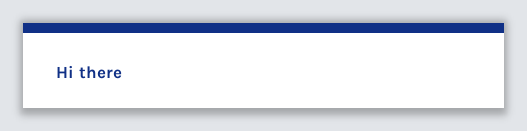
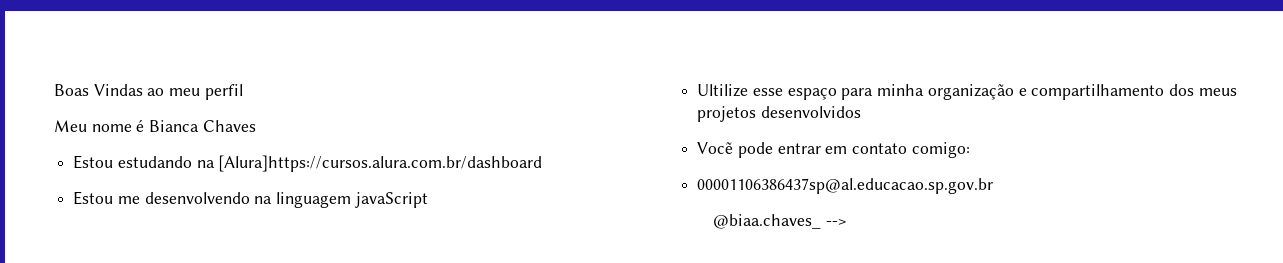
[56,65,122,79] Hi there -> [54,84,243,100] [54,119,256,132] [73,155,543,172] [73,191,428,208] [697,84,1237,100] [697,106,861,122] [697,142,970,158] [697,178,994,194] [712,214,847,229] Boas Vindas ao meu perfil // Meu nome é Bianca Chaves // Estou estudando na [Alura]https://cursos.alura.com.br/dashboard // Estou me desenvolvendo na linguagem javaScript // Ultilize esse espaço para minha organização e compartilhamento dos meus projetos desenvolvidos // Vocẽ pode entrar em contato comigo: // 00001106386437sp@al.educacao.sp.gov.br // @biaa.chaves_ -->

